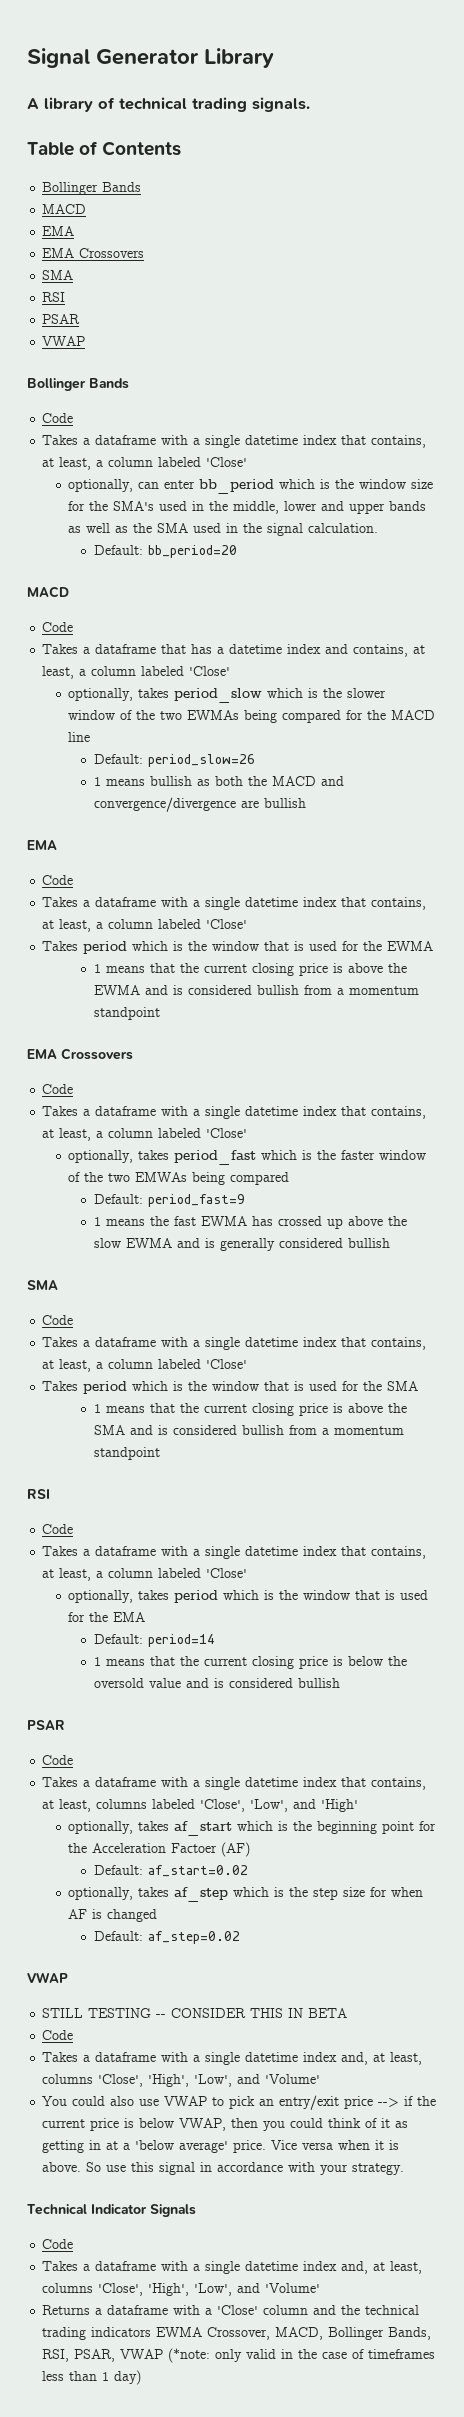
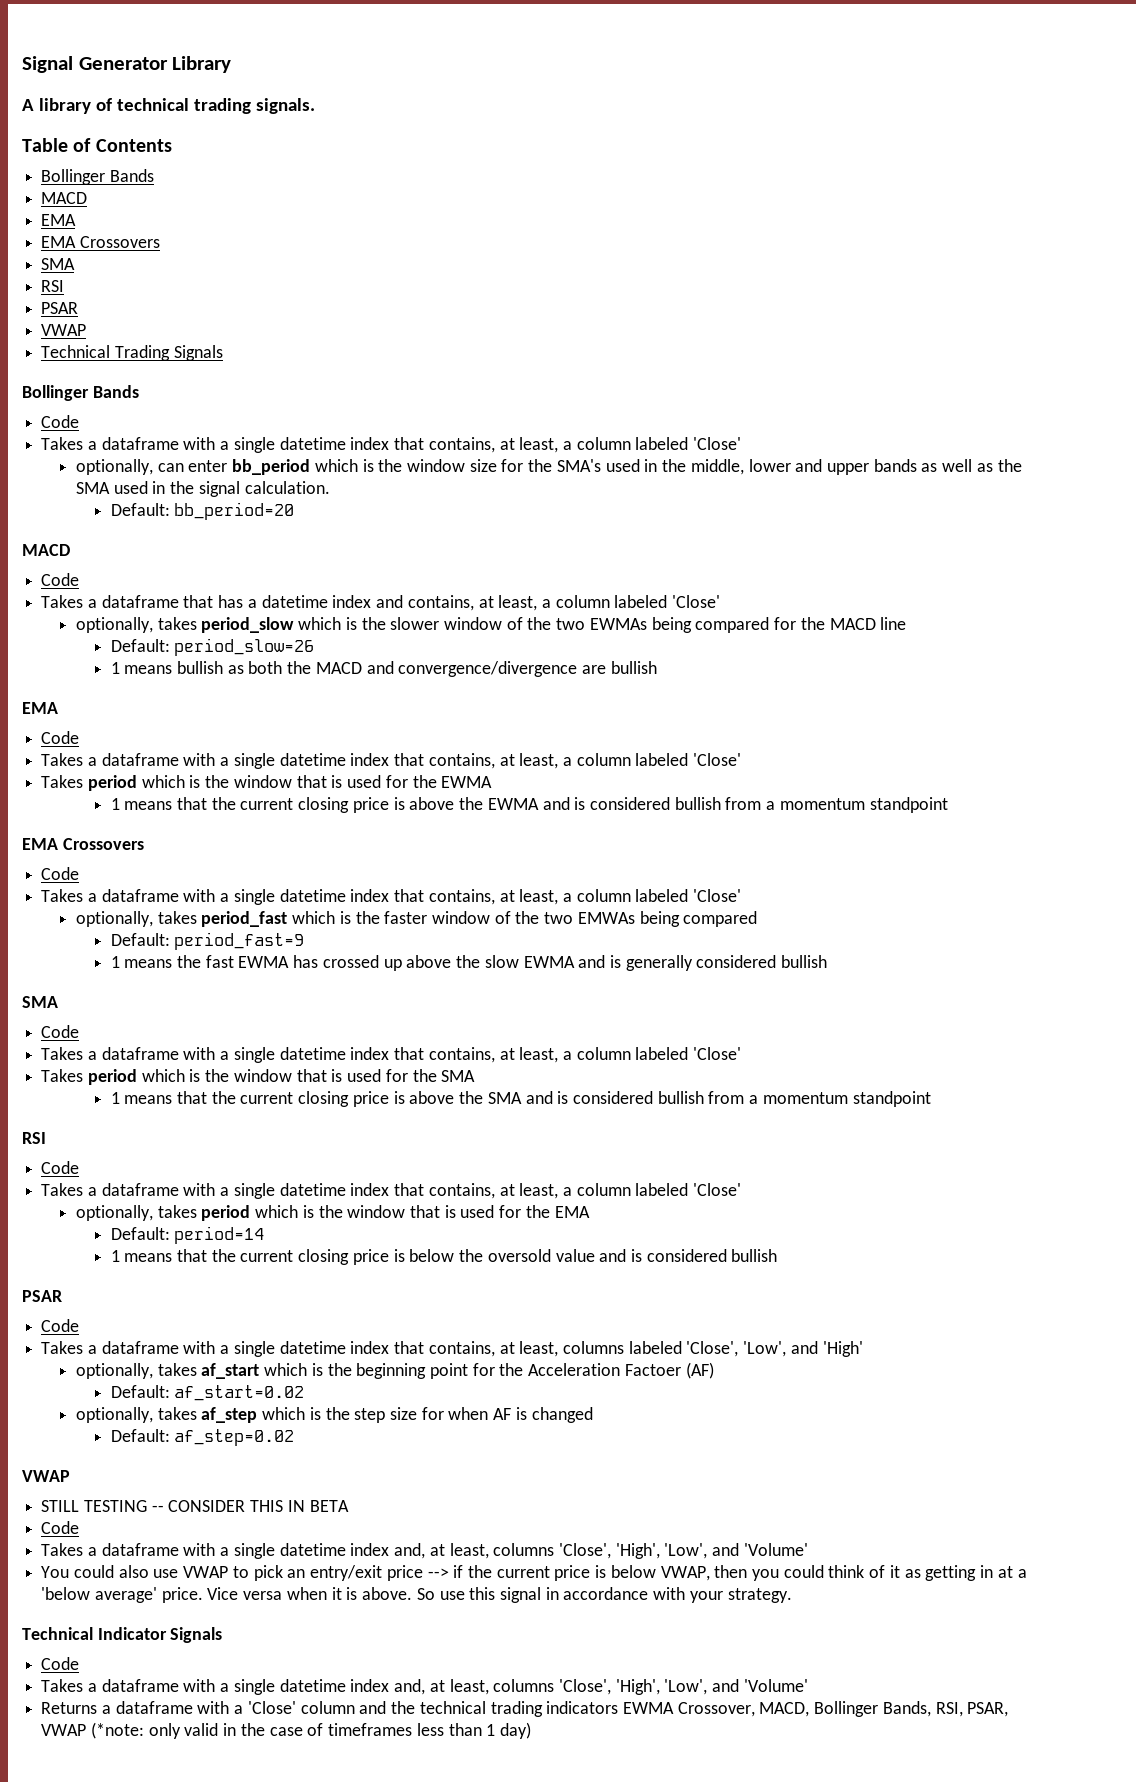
(86, 341) none -> [41,345,223,361] // Technical Trading Signals

